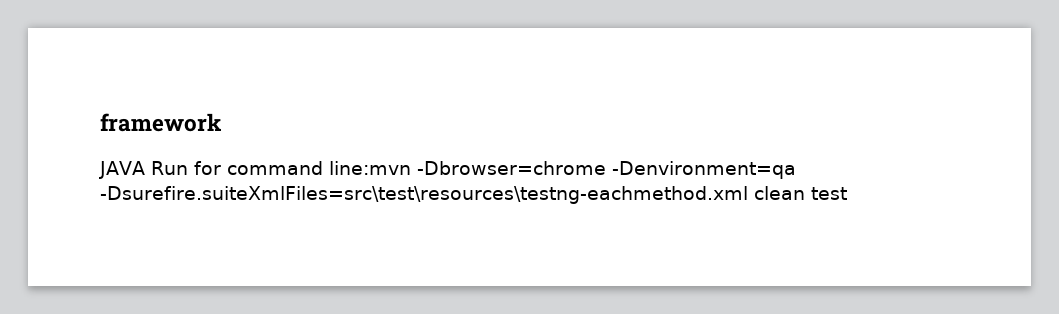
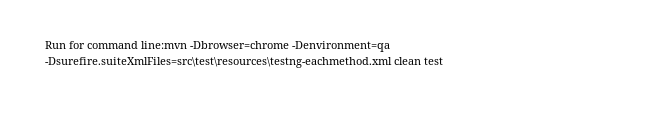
[100,113,222,132] [99,161,145,179] framework // JAVA -> (45, 45) none

